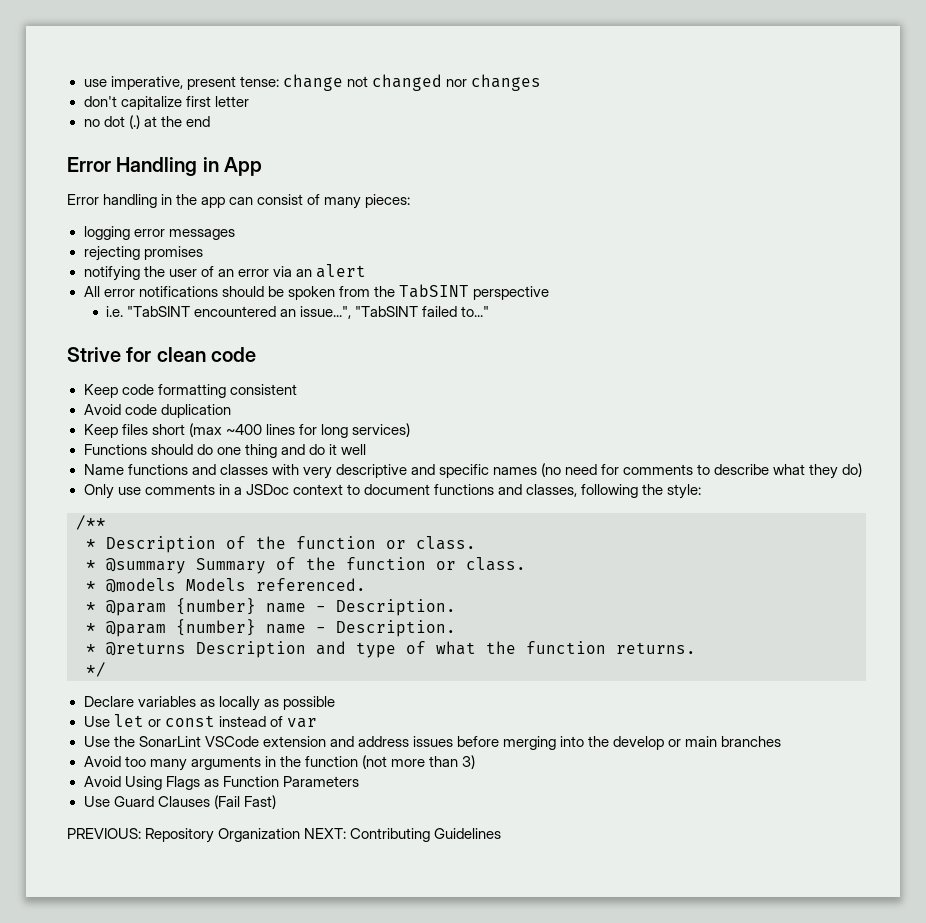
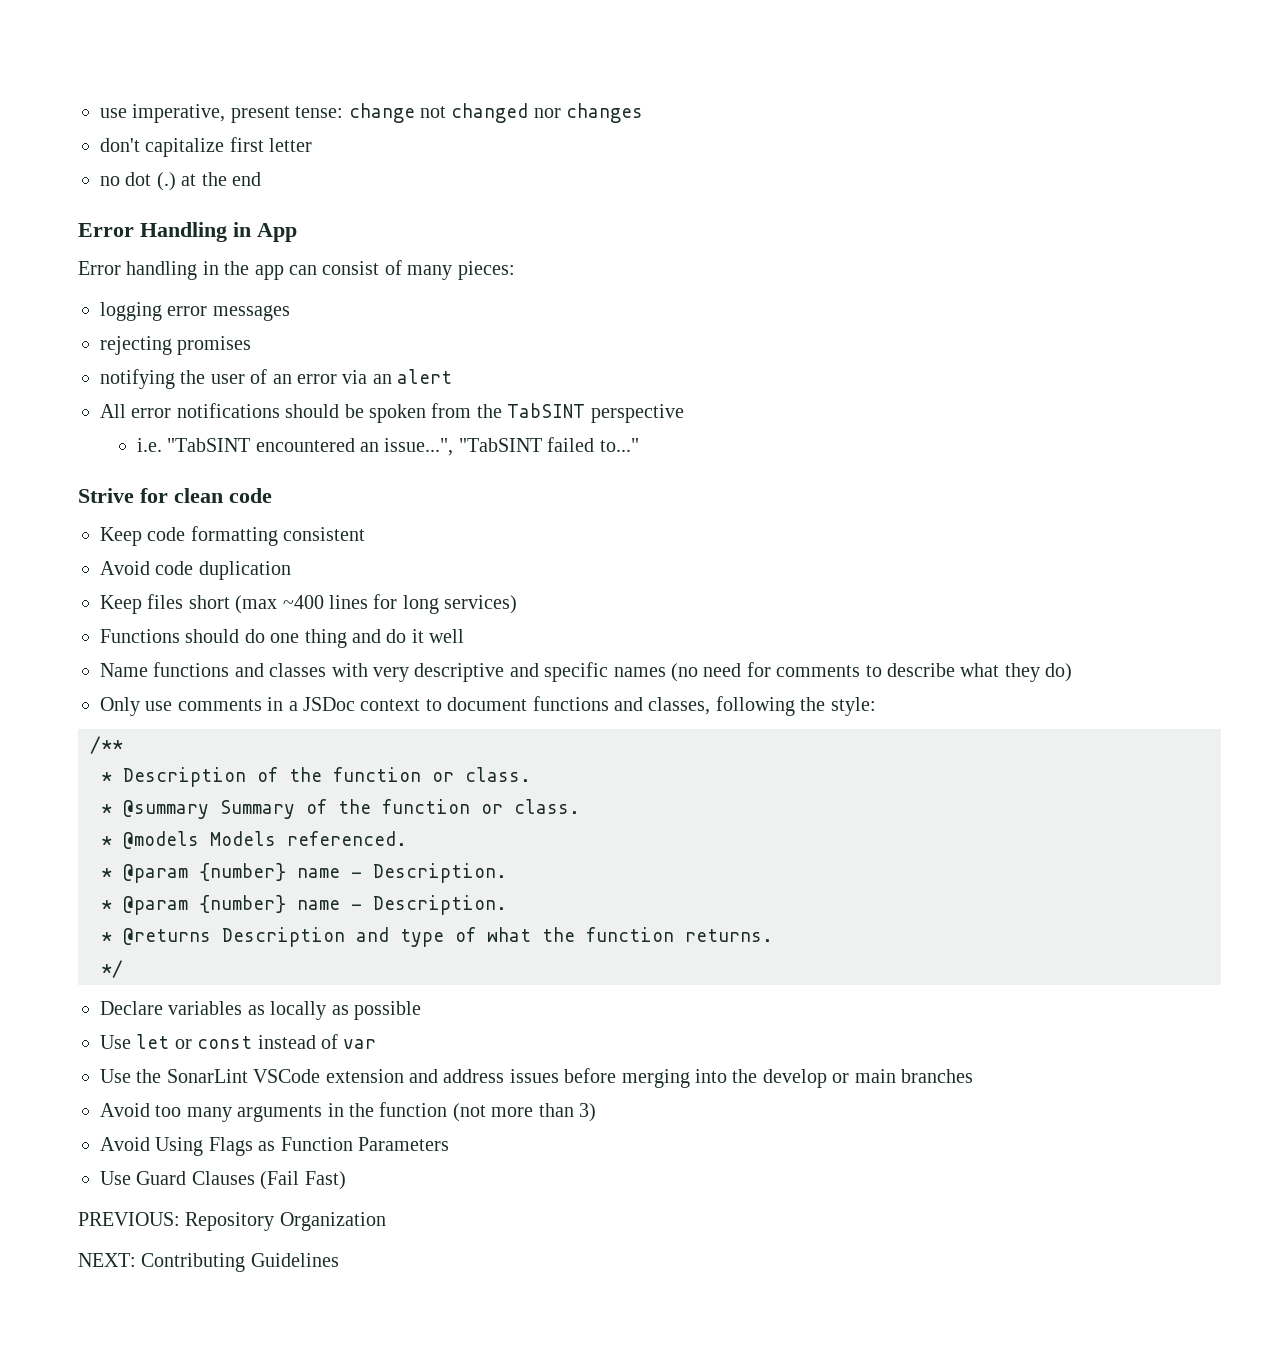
(301, 835) none -> (386, 1221) //

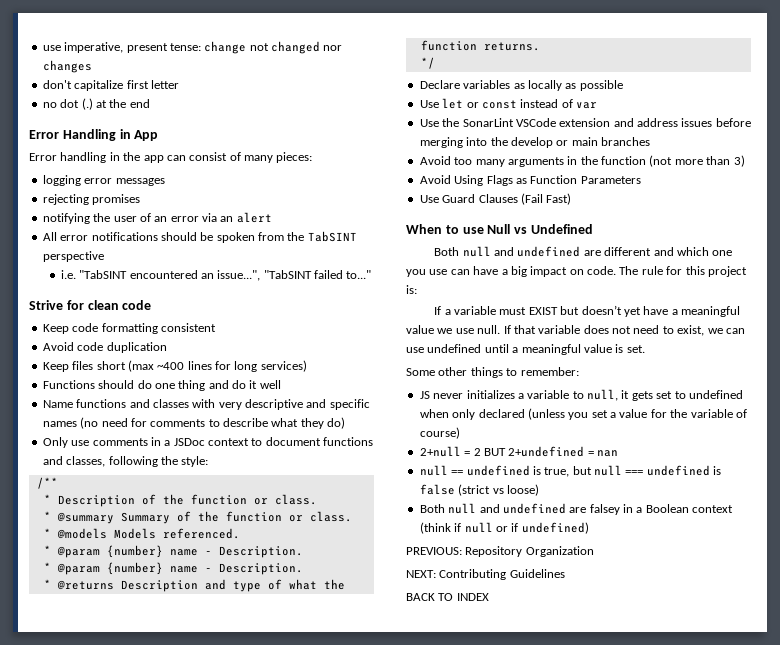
(346, 1180) none -> [406,224,593,234] [434,246,733,257] [406,266,747,277] [406,285,417,294] [434,305,741,317] [406,325,745,336] [406,344,645,355] [406,367,579,378] [419,389,743,401] [419,408,747,420] [419,427,460,439] [419,446,618,457] [419,465,722,477] [419,484,539,496] [419,503,734,515] [419,522,589,534] // When to use Null vs Undefined // Both null and undefined are different and which one you use can have a big impact on code. The rule for this project is: // If a variable must EXIST but doesn’t yet have a meaningful value we use null. If that variable does not need to exist, we can use undefined until a meaningful value is set. // Some other things to remember: // JS never initializes a variable to null, it gets set to undefined when only declared (unless you set a value for the variable of course) // 2+null = 2 BUT 2+undefined = nan // null == undefined is true, but null === undefined is false (strict vs loose) // Both null and undefined are falsey in a Boolean context (think if null or if undefined)
(339, 1260) none -> [406,593,489,601] // BACK TO INDEX

